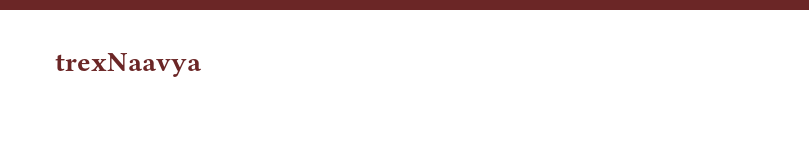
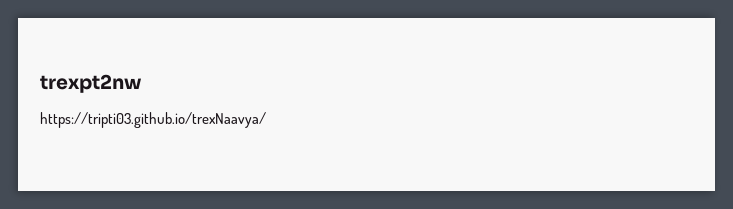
[55,53,202,77] trexNaavya -> [40,74,142,93] [40,112,266,128] trexpt2nw // https://tripti03.github.io/trexNaavya/

